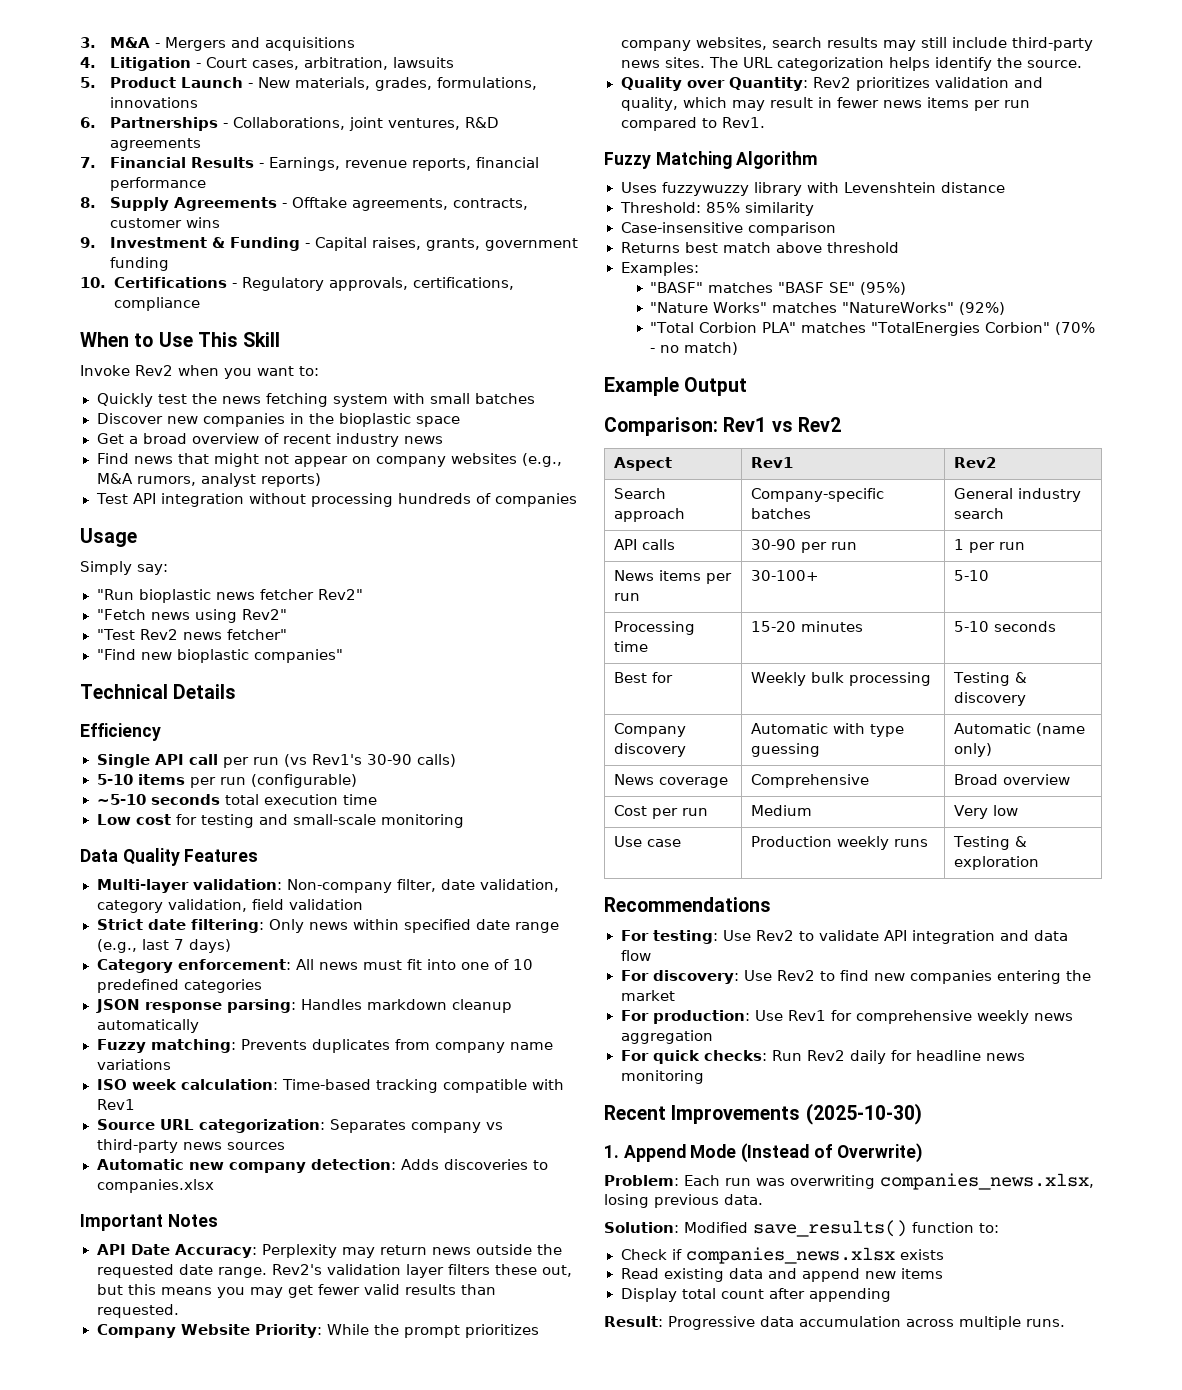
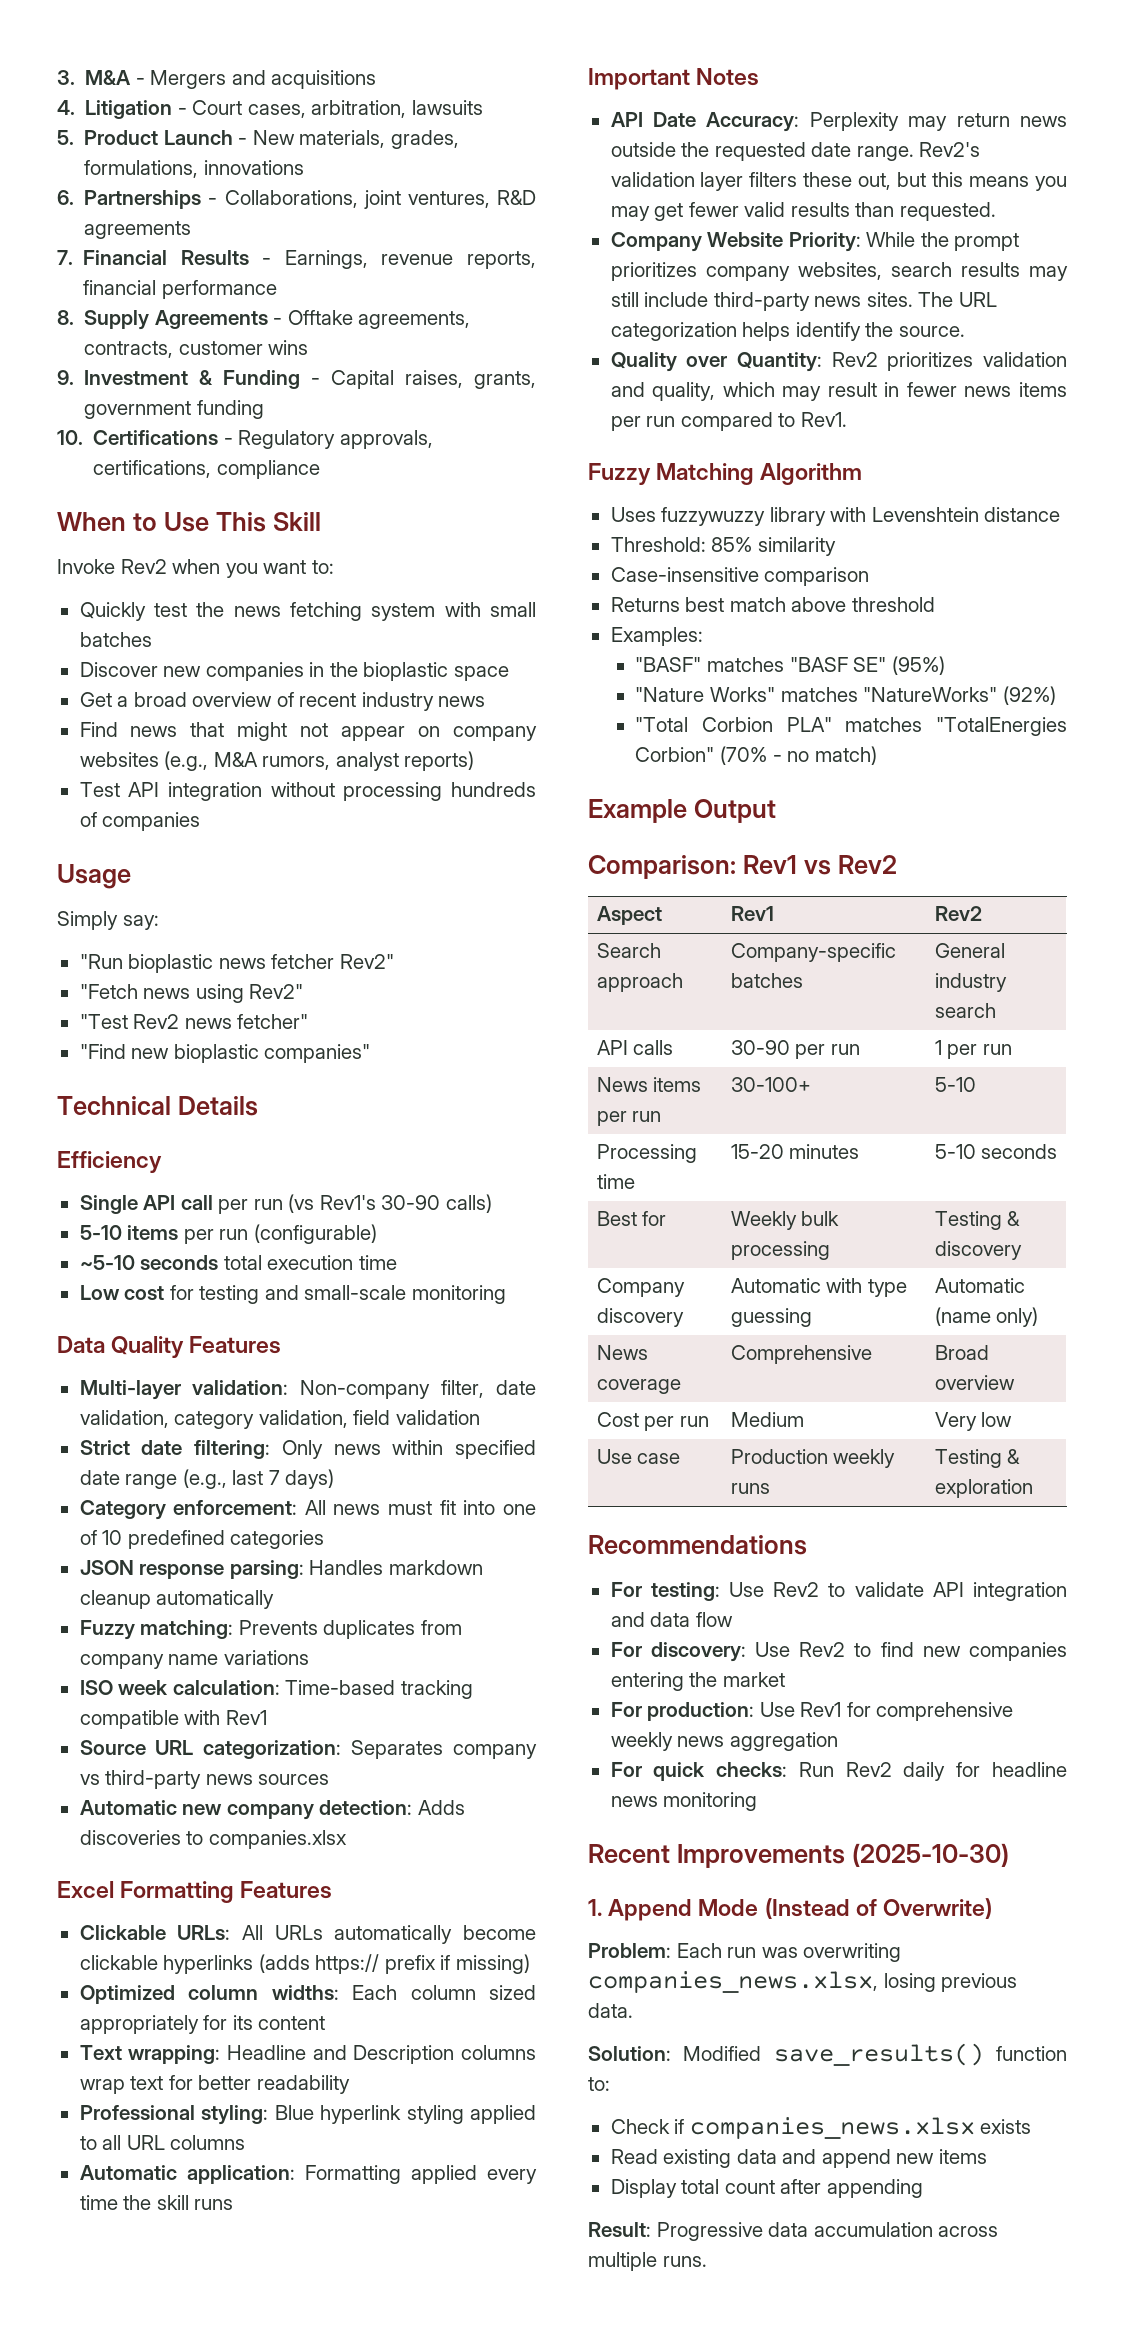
(214, 1186) none -> [57,1881,333,1903] [79,1925,536,1944] [79,1954,530,1974] [79,1985,536,2004] [79,2015,326,2034] [79,2045,536,2064] [79,2075,350,2094] [79,2105,536,2125] [79,2135,246,2150] [79,2165,537,2184] [79,2195,234,2210] // Excel Formatting Features // Clickable URLs: All URLs automatically become clickable hyperlinks (adds https:// prefix if missing) // Optimized column widths: Each column sized appropriately for its content // Text wrapping: Headline and Description columns wrap text for better readability // Professional styling: Blue hyperlink styling applied to all URL columns // Automatic application: Formatting applied every time the skill runs

